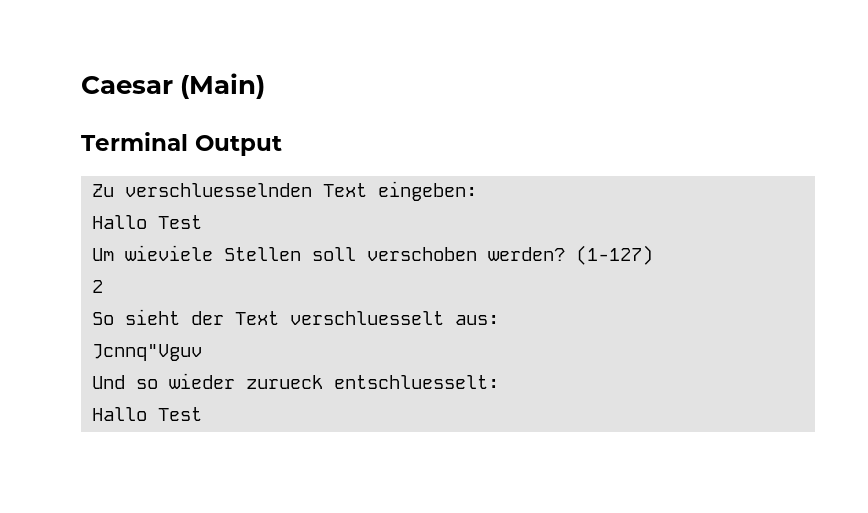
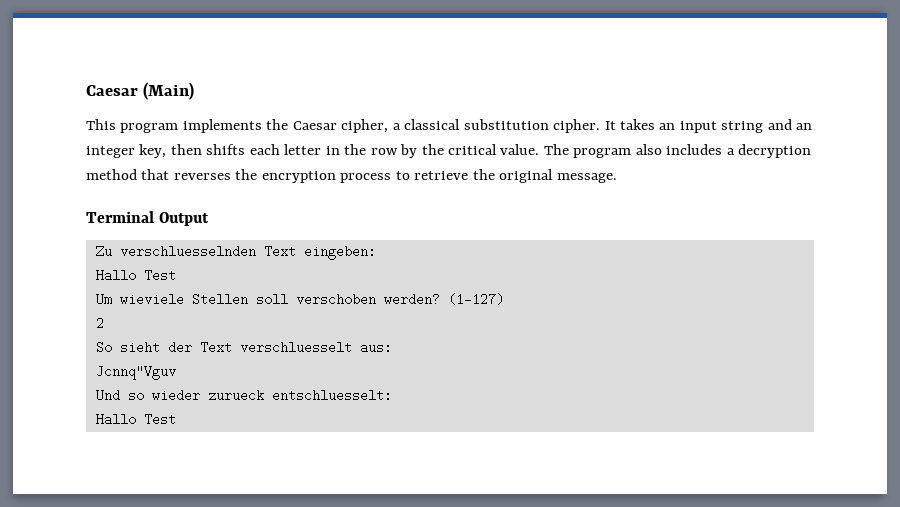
(266, 86) none -> [86,119,813,133] [86,144,812,158] [86,169,617,183] // This program implements the Caesar cipher, a classical substitution cipher. It takes an input string and an integer key, then shifts each letter in the row by the critical value. The program also includes a decryption method that reverses the encryption process to retrieve the original message.

